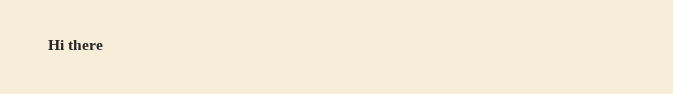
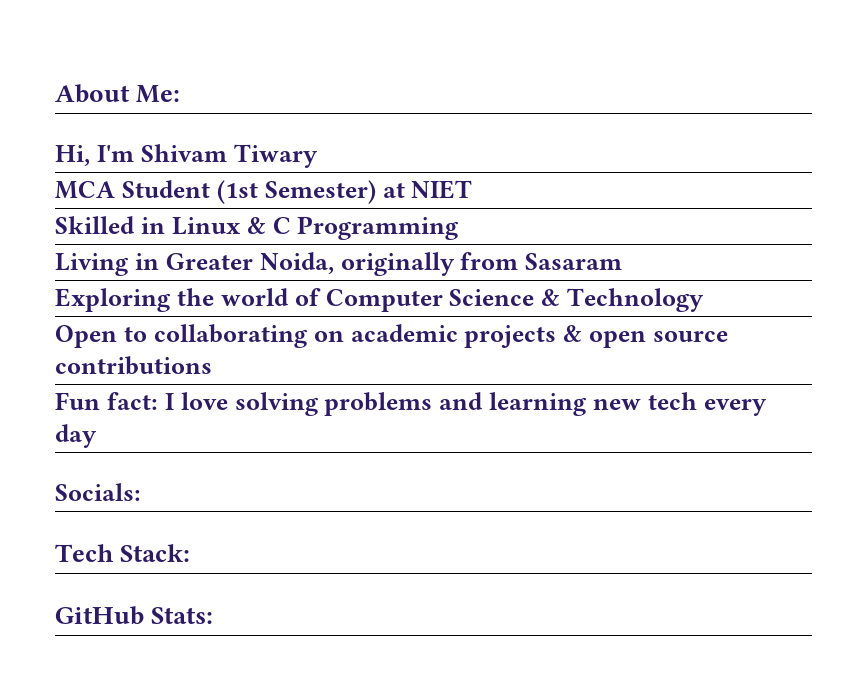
[48,40,104,50] Hi there -> [55,84,181,103] [55,144,318,168] [55,180,473,204] [55,216,460,240] [55,252,623,276] [55,288,705,312] [55,324,729,348] [55,356,212,375] [55,392,767,416] [55,424,97,448] [55,483,141,501] [55,544,191,562] [55,606,214,625] About Me: // Hi, I'm Shivam Tiwary // MCA Student (1st Semester) at NIET // Skilled in Linux & C Programming // Living in Greater Noida, originally from Sasaram // Exploring the world of Computer Science & Technology // Open to collaborating on academic projects & open source contributions // Fun fact: I love solving problems and learning new tech every day // Socials: // Tech Stack: // GitHub Stats:

